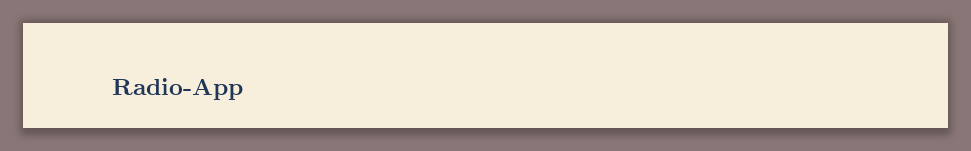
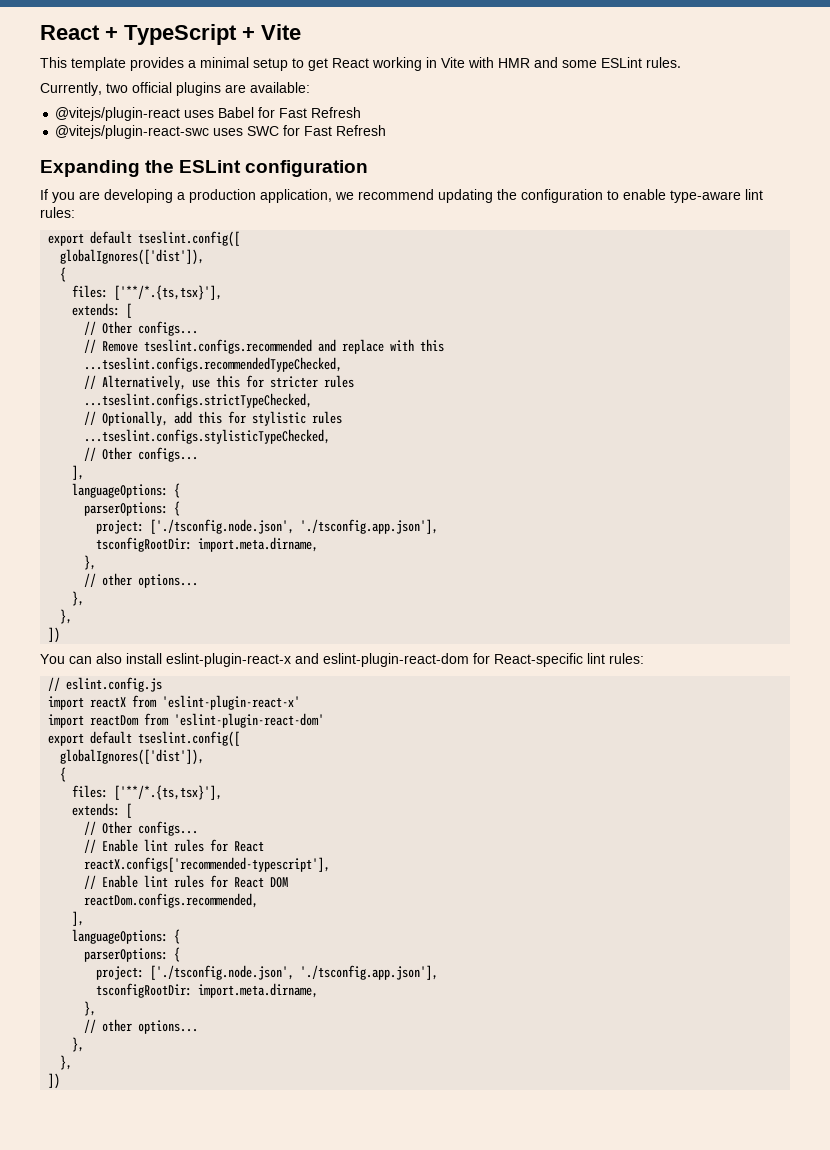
[112,78,243,100] Radio-App -> [40,24,301,45] [40,57,681,71] [40,82,310,96] [55,107,362,121] [55,125,387,139] [40,160,369,177] [40,189,763,203] [40,207,75,218] [48,231,241,247] [60,249,205,265] [60,267,67,282] [72,285,223,300] [72,303,133,318] [84,321,199,336] [84,339,445,354] [84,357,343,372] [84,375,355,390] [84,393,313,408] [84,411,343,426] [84,429,331,444] [84,447,199,462] [72,465,85,480] [72,483,181,498] [84,501,181,516] [96,519,439,534] [96,537,319,552] [84,555,97,570] [84,573,199,588] [72,591,85,606] [60,609,73,624] [48,627,61,643] [40,653,644,667] [48,677,163,692] [48,695,301,710] [48,713,325,728] [48,731,241,747] [60,749,205,765] [60,767,67,782] [72,785,223,800] [72,803,133,818] [84,821,199,836] [84,839,265,853] [84,857,331,872] [84,875,289,889] [84,893,259,908] [72,911,85,926] [72,929,181,944] [84,947,181,962] [96,965,439,980] [96,983,319,998] [84,1001,97,1016] [84,1019,199,1034] [72,1037,85,1052] [60,1055,73,1070] [48,1073,61,1089] React + TypeScript + Vite // This template provides a minimal setup to get React working in Vite with HMR and some ESLint rules. // Currently, two official plugins are available: // @vitejs/plugin-react uses Babel for Fast Refresh // @vitejs/plugin-react-swc uses SWC for Fast Refresh // Expanding the ESLint configuration // If you are developing a production application, we recommend updating the configuration to enable type-aware lint rules: // export default tseslint.config([ // globalIgnores(['dist']), // { // files: ['**/*.{ts,tsx}'], // extends: [ // // Other configs... // // Remove tseslint.configs.recommended and replace with this // ...tseslint.configs.recommendedTypeChecked, // // Alternatively, use this for stricter rules // ...tseslint.configs.strictTypeChecked, // // Optionally, add this for stylistic rules // ...tseslint.configs.stylisticTypeChecked, // // Other configs... // ], // languageOptions: { // parserOptions: { // project: ['./tsconfig.node.json', './tsconfig.app.json'], // tsconfigRootDir: import.meta.dirname, // }, // // other options... // }, // }, // ]) // You can also install eslint-plugin-react-x and eslint-plugin-react-dom for React-specific lint rules: // // eslint.config.js // import reactX from 'eslint-plugin-react-x' // import reactDom from 'eslint-plugin-react-dom' // export default tseslint.config([ // globalIgnores(['dist']), // { // files: ['**/*.{ts,tsx}'], // extends: [ // // Other configs... // // Enable lint rules for React // reactX.configs['recommended-typescript'], // // Enable lint rules for React DOM // reactDom.configs.recommended, // ], // languageOptions: { // parserOptions: { // project: ['./tsconfig.node.json', './tsconfig.app.json'], // tsconfigRootDir: import.meta.dirname, // }, // // other options... // }, // }, // ])

